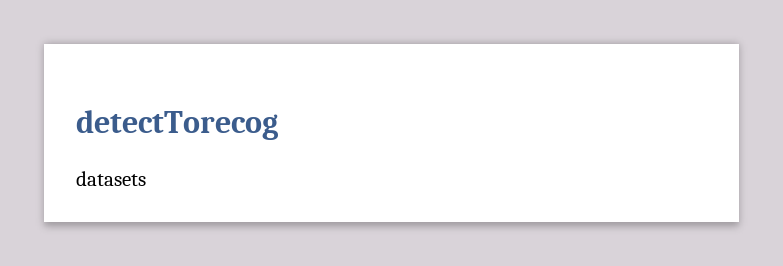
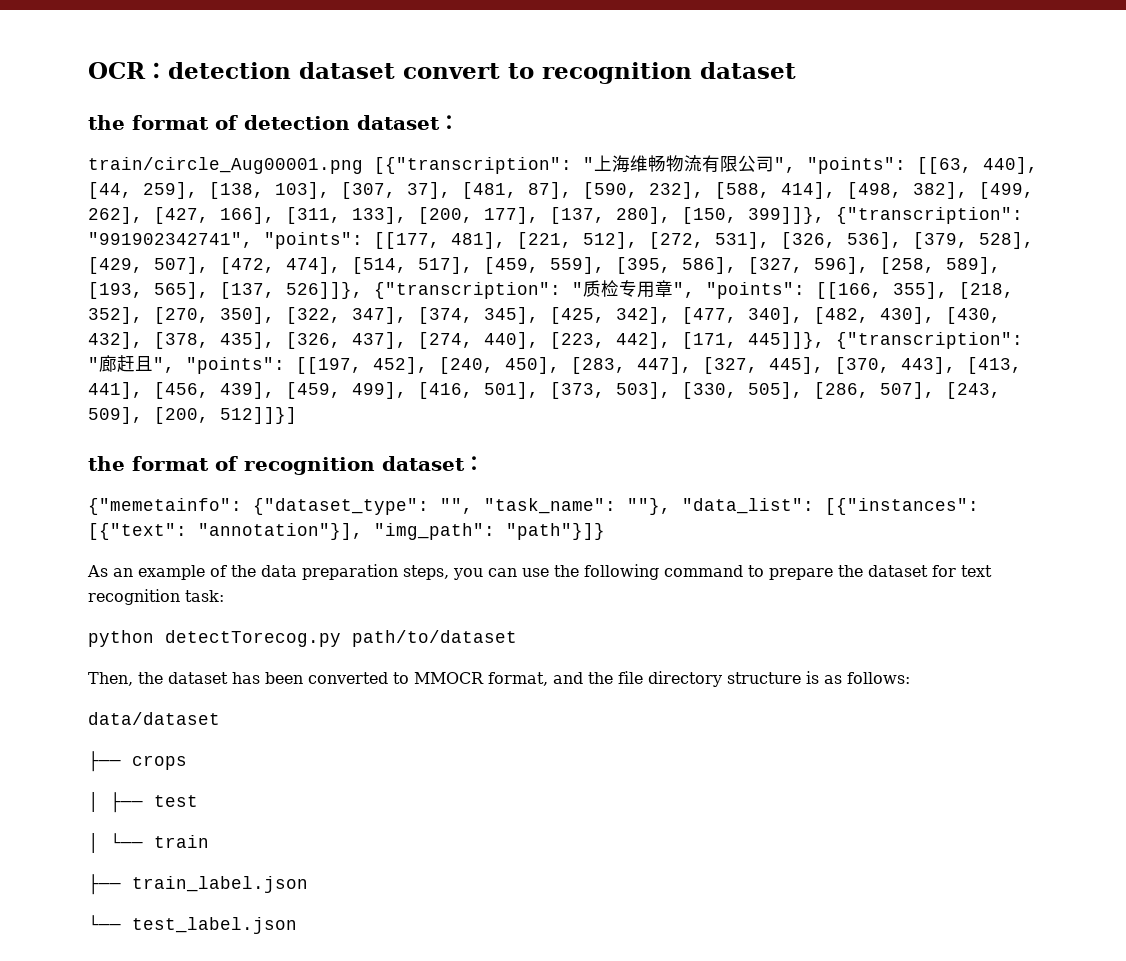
[76,110,278,140] [76,171,146,186] detectTorecog // datasets -> [88,62,796,84] [88,115,459,130] [88,155,1038,174] [88,182,1034,199] [88,207,1023,224] [88,232,1034,249] [88,257,1001,274] [88,280,1014,299] [88,307,1001,324] [88,332,1023,349] [88,355,1022,374] [88,382,1001,399] [88,407,297,424] [88,456,484,475] [88,498,979,515] [88,523,605,540] [87,564,992,580] [88,589,224,605] [88,630,517,647] [88,671,910,687] [88,712,220,725] [88,751,187,772] [88,792,198,813] [88,833,209,853] [88,874,308,895] [88,915,297,934] OCR：detection dataset convert to recognition dataset // the format of detection dataset： // train/circle_Aug00001.png [{"transcription": "上海维畅物流有限公司", "points": [[63, 440], [44, 259], [138, 103], [307, 37], [481, 87], [590, 232], [588, 414], [498, 382], [499, 262], [427, 166], [311, 133], [200, 177], [137, 280], [150, 399]]}, {"transcription": "991902342741", "points": [[177, 481], [221, 512], [272, 531], [326, 536], [379, 528], [429, 507], [472, 474], [514, 517], [459, 559], [395, 586], [327, 596], [258, 589], [193, 565], [137, 526]]}, {"transcription": "质检专用章", "points": [[166, 355], [218, 352], [270, 350], [322, 347], [374, 345], [425, 342], [477, 340], [482, 430], [430, 432], [378, 435], [326, 437], [274, 440], [223, 442], [171, 445]]}, {"transcription": "廊赶且", "points": [[197, 452], [240, 450], [283, 447], [327, 445], [370, 443], [413, 441], [456, 439], [459, 499], [416, 501], [373, 503], [330, 505], [286, 507], [243, 509], [200, 512]]}] // the format of recognition dataset： // {"memetainfo": {"dataset_type": "", "task_name": ""}, "data_list": [{"instances": [{"text": "annotation"}], "img_path": "path"}]} // As an example of the data preparation steps, you can use the following command to prepare the dataset for text recognition task: // python detectTorecog.py path/to/dataset // Then, the dataset has been converted to MMOCR format, and the file directory structure is as follows: // data/dataset // ├── crops // │ ├── test // │ └── train // ├── train_label.json // └── test_label.json

